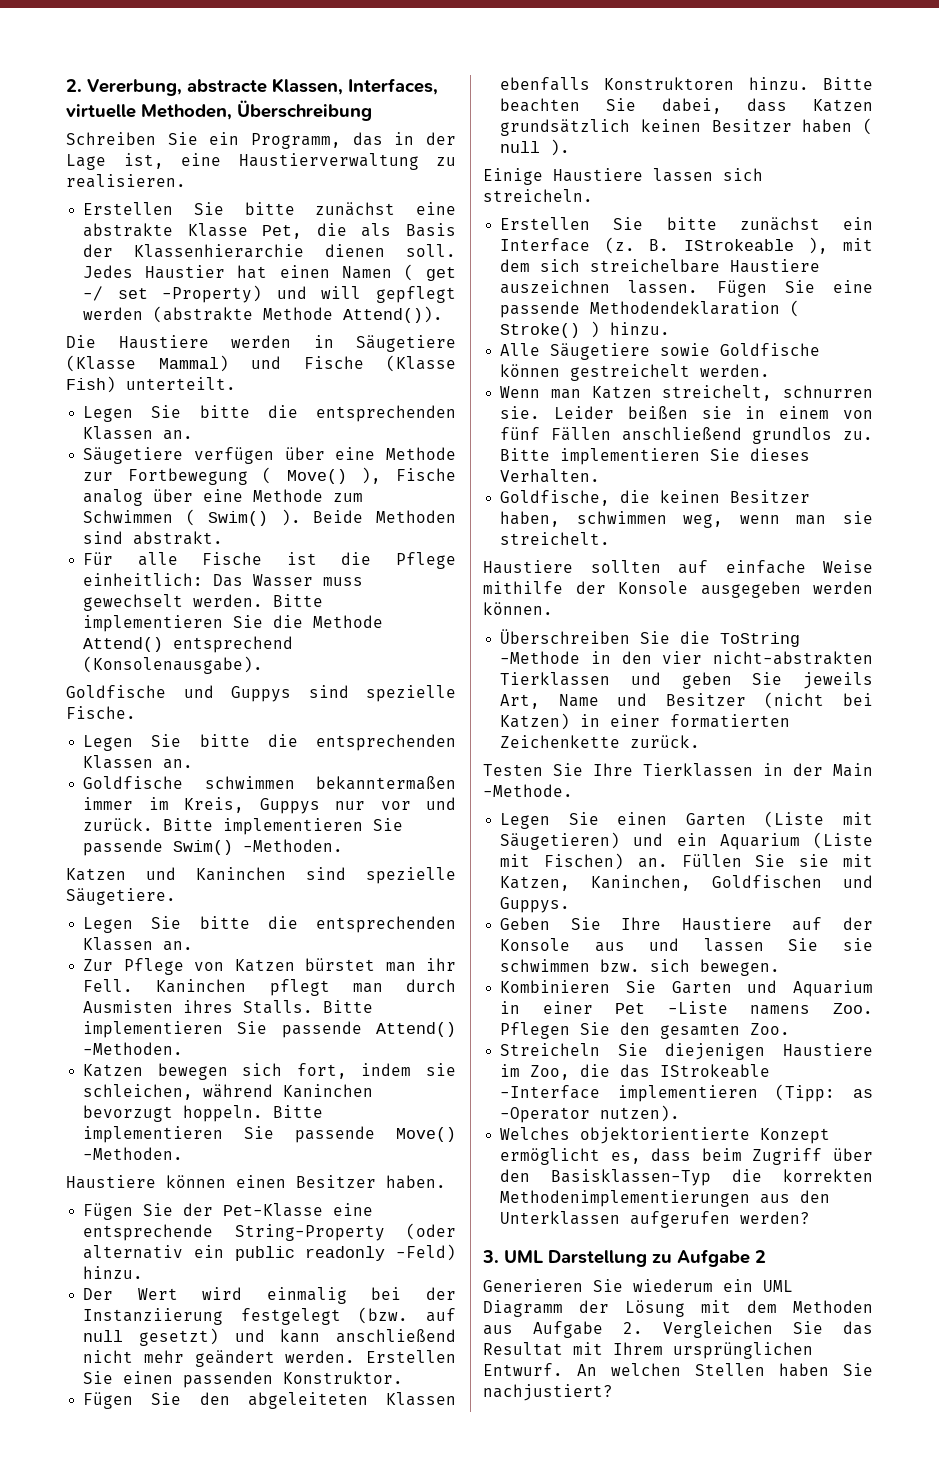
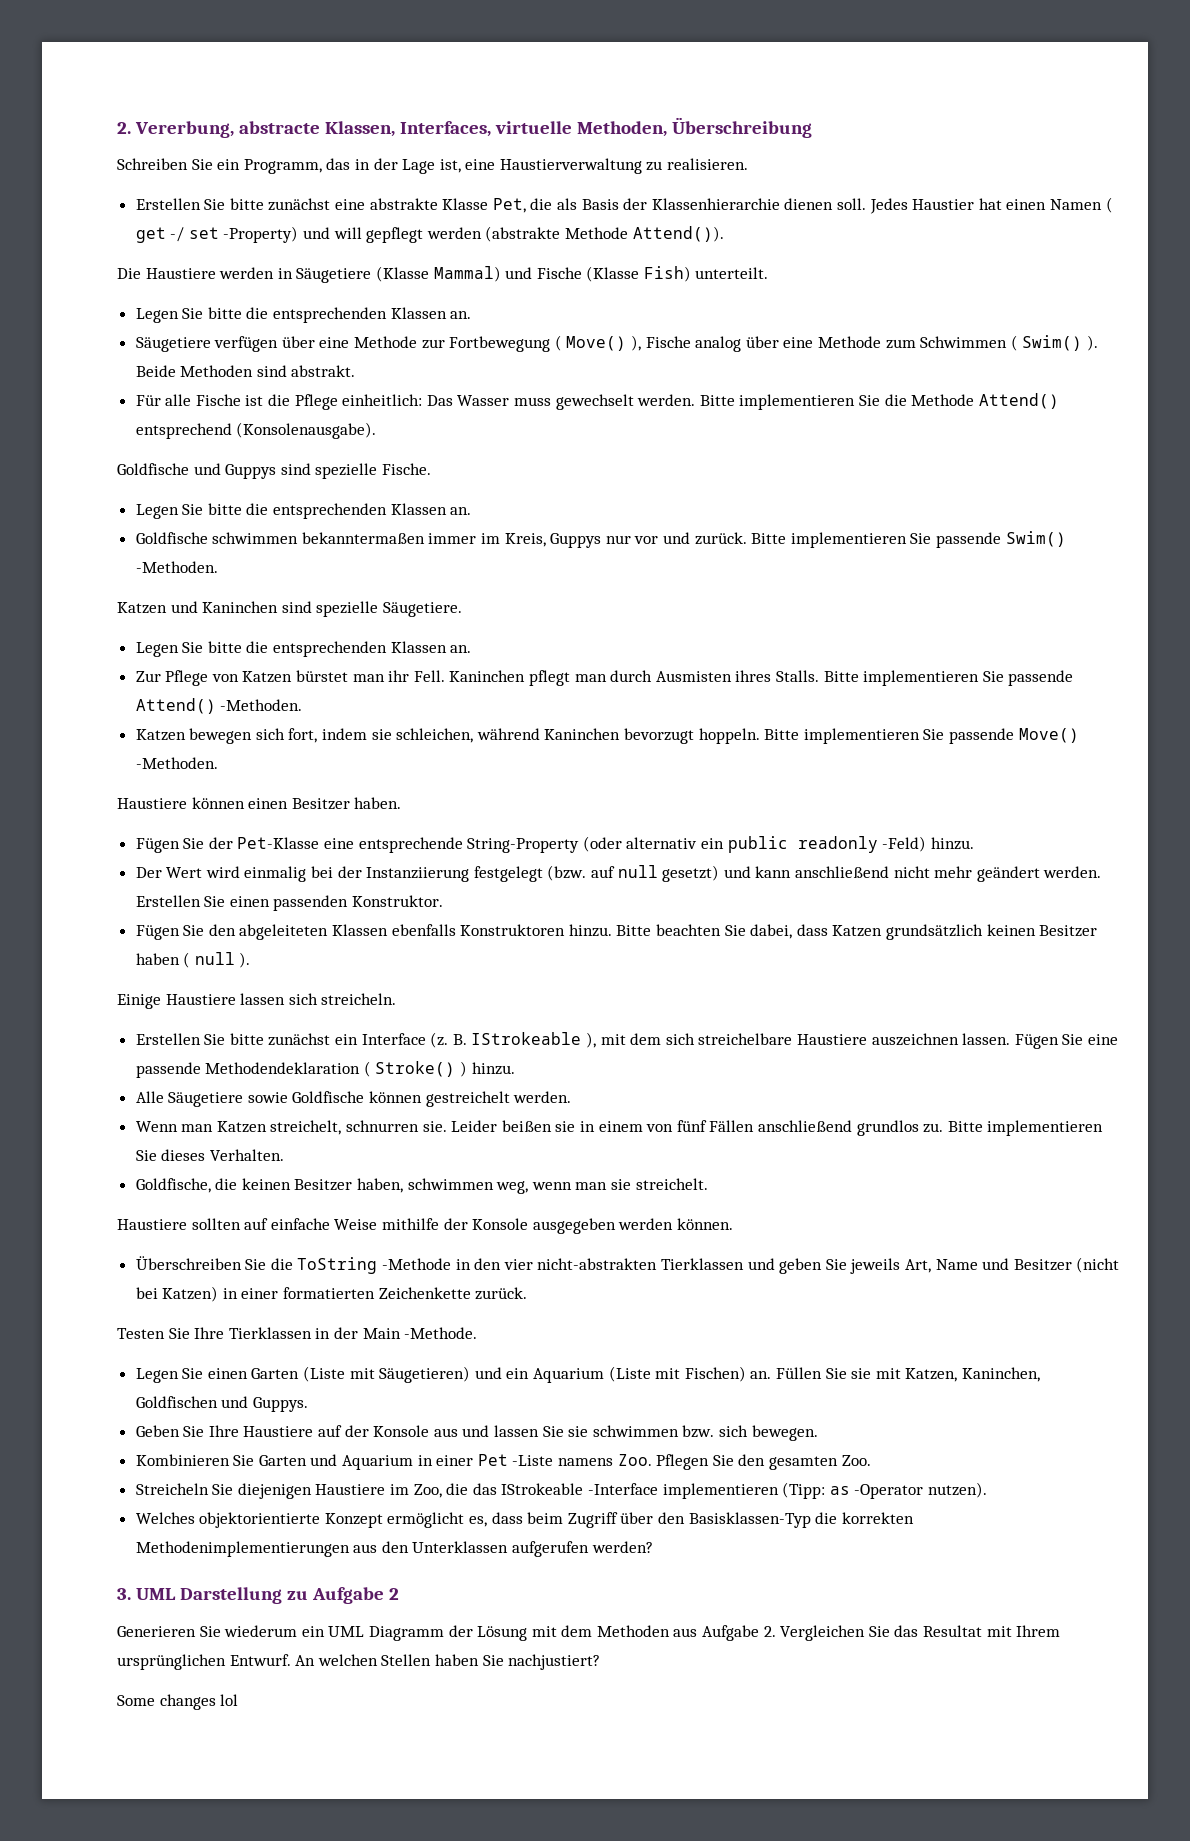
(613, 1392) none -> [117,1694,239,1710] // Some changes lol

